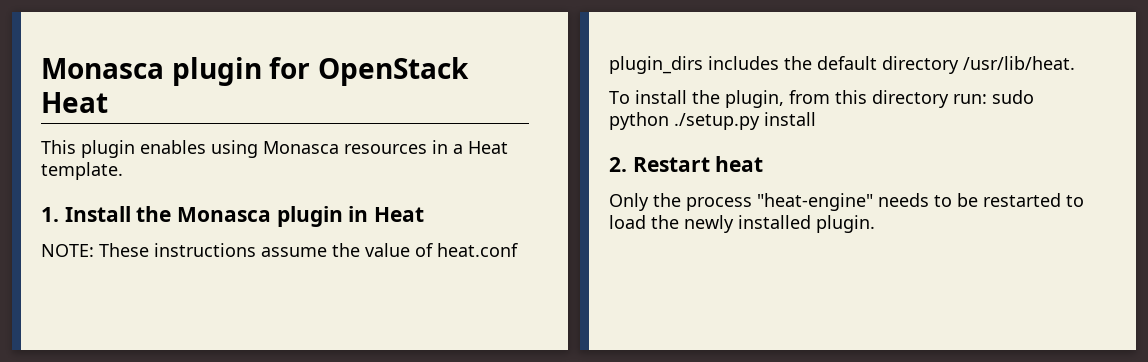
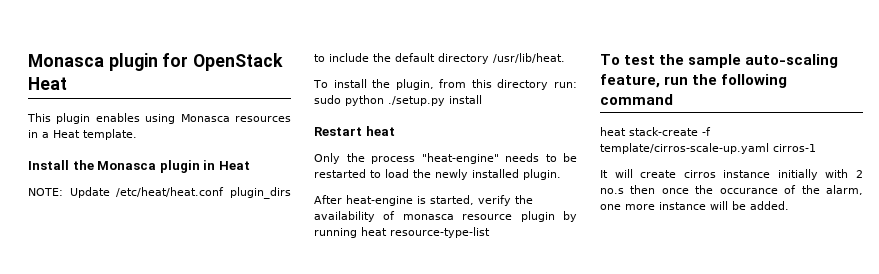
[41,207,59,222] 1. -> (137, 134) none
[99,243,518,257] [609,56,779,74] These instructions assume the value of heat.conf plugin_dirs includes -> [69,187,291,199] [314,53,369,62] Update /etc/heat/heat.conf plugin_dirs to include
[609,157,627,172] 2. -> (482, 99) none
(875, 224) none -> [314,195,533,206] [314,211,577,222] [314,227,490,238] [600,54,839,68] [600,74,788,88] [600,94,673,105] [600,127,711,136] [600,143,816,154] [600,169,863,180] [600,185,863,195] [600,201,789,210] // After heat-engine is started, verify the availability of monasca resource plugin by running heat resource-type-list // To test the sample auto-scaling feature, run the following command // heat stack-create -f template/cirros-scale-up.yaml cirros-1 // It will create cirros instance initially with 2 no.s then once the occurance of the alarm, one more instance will be added.

